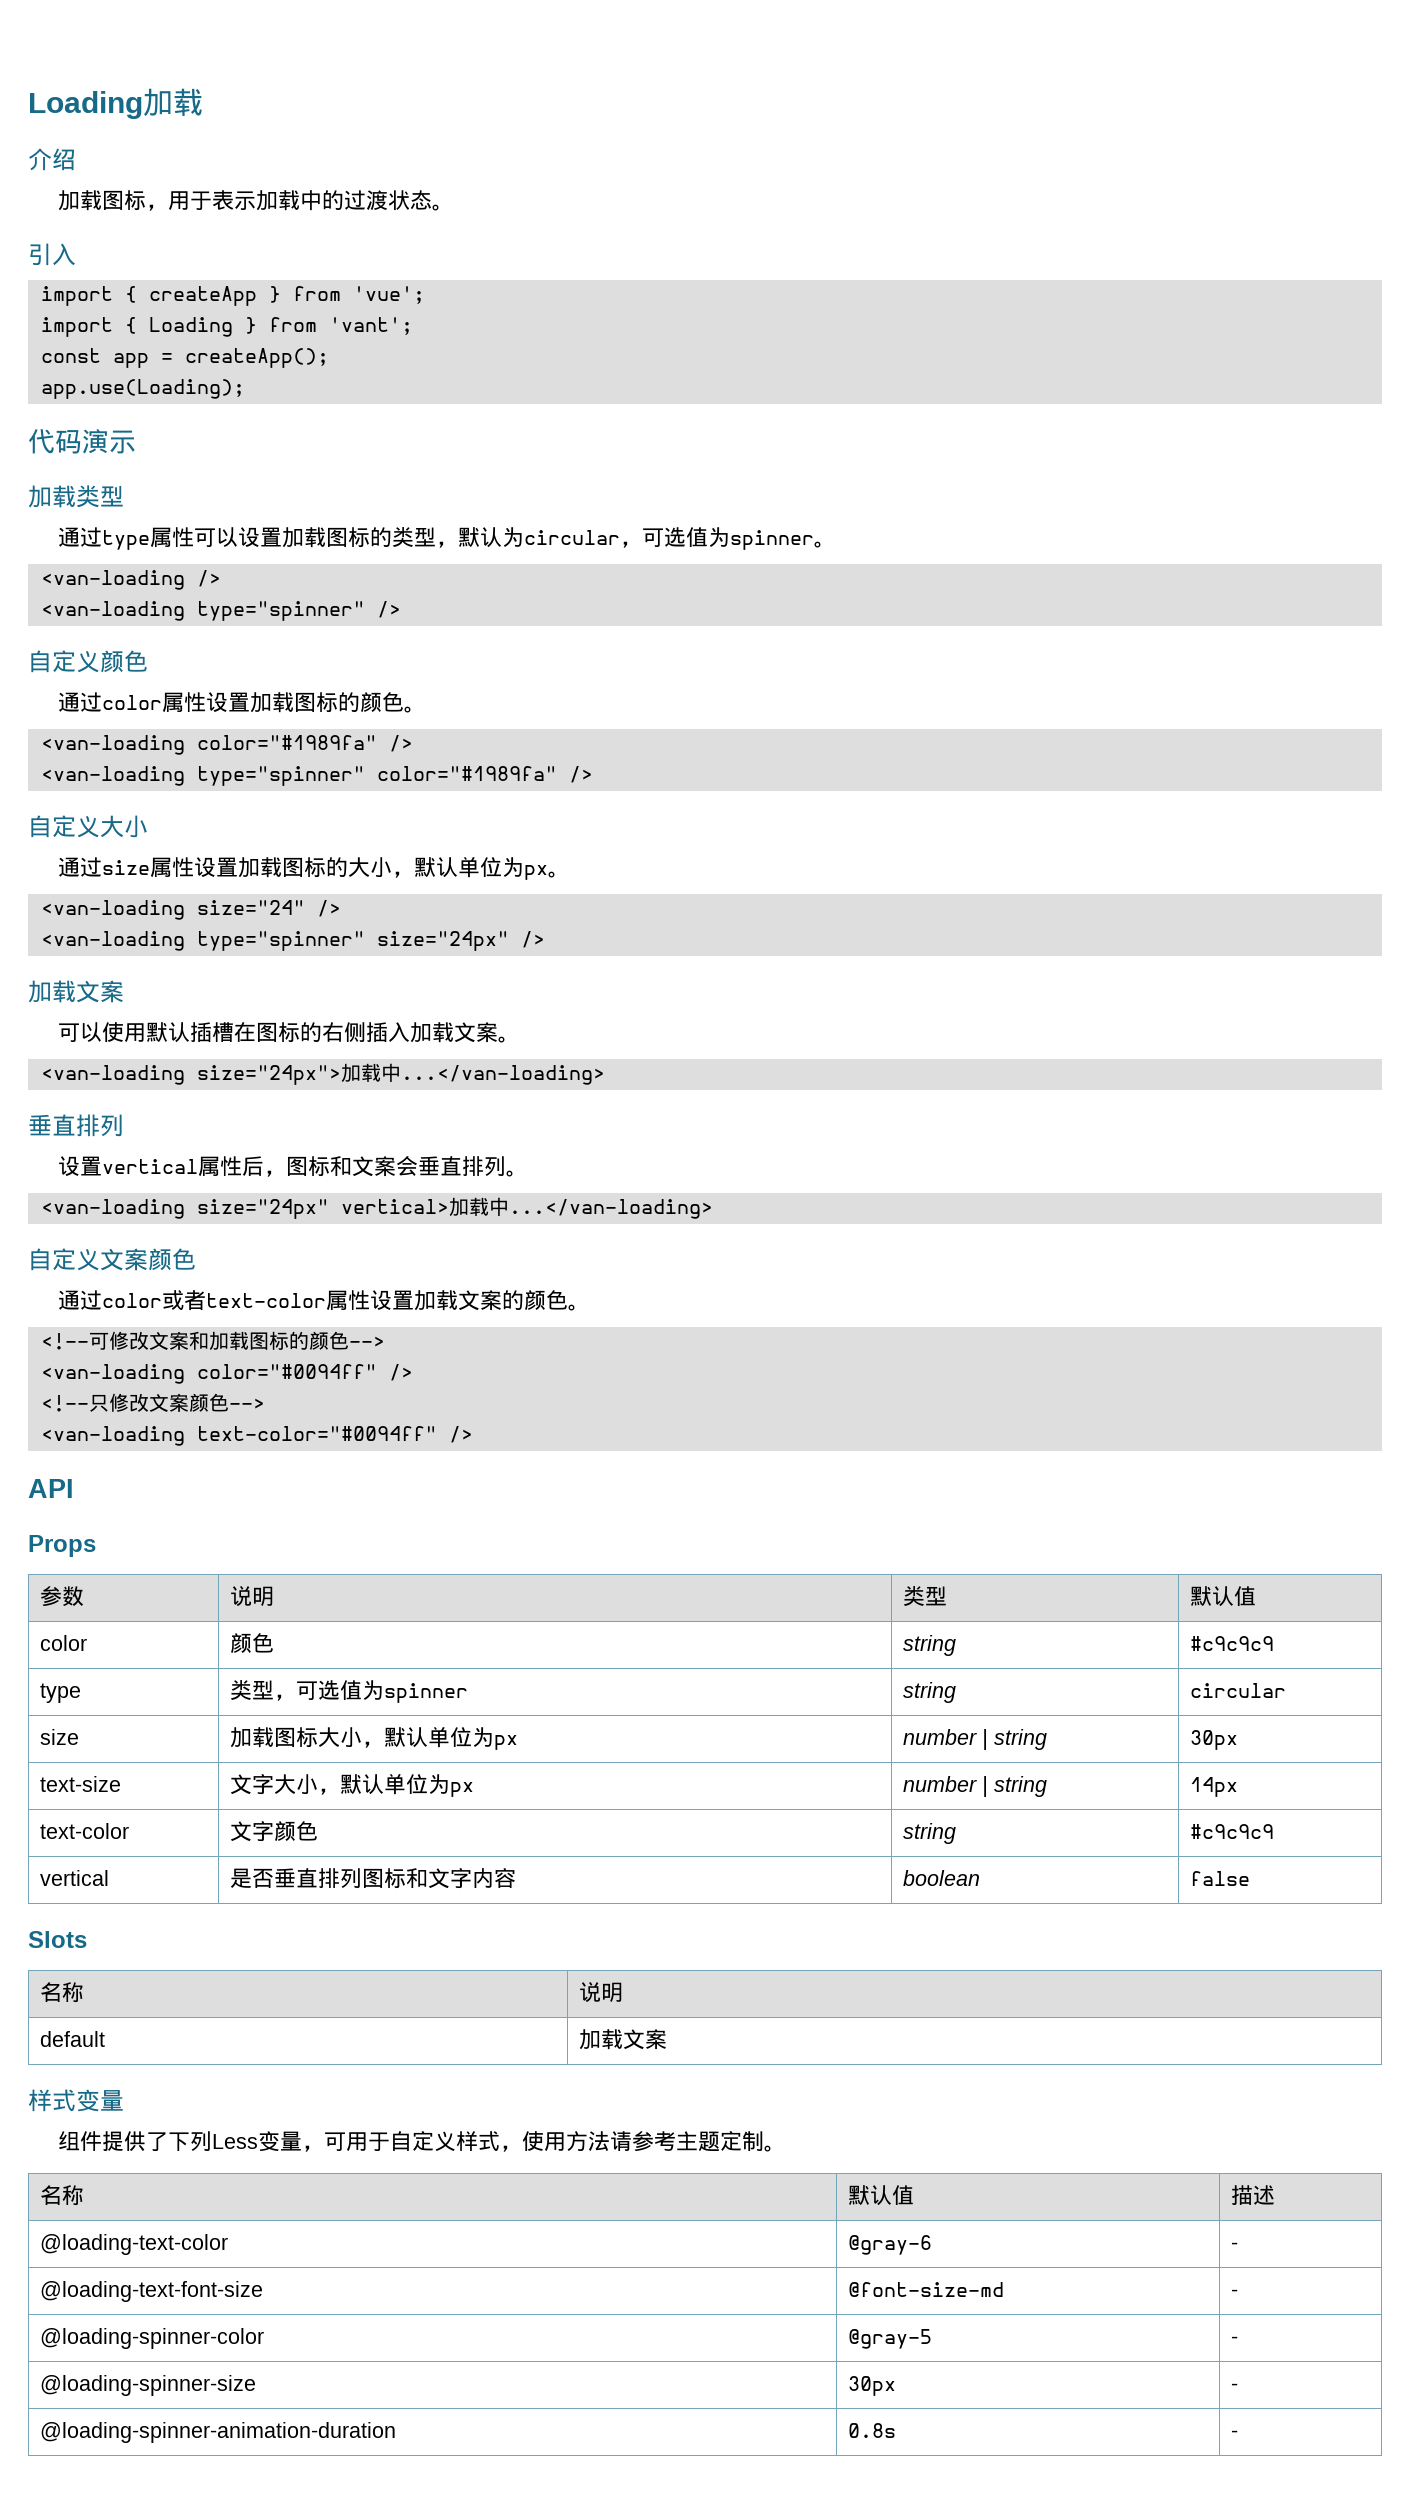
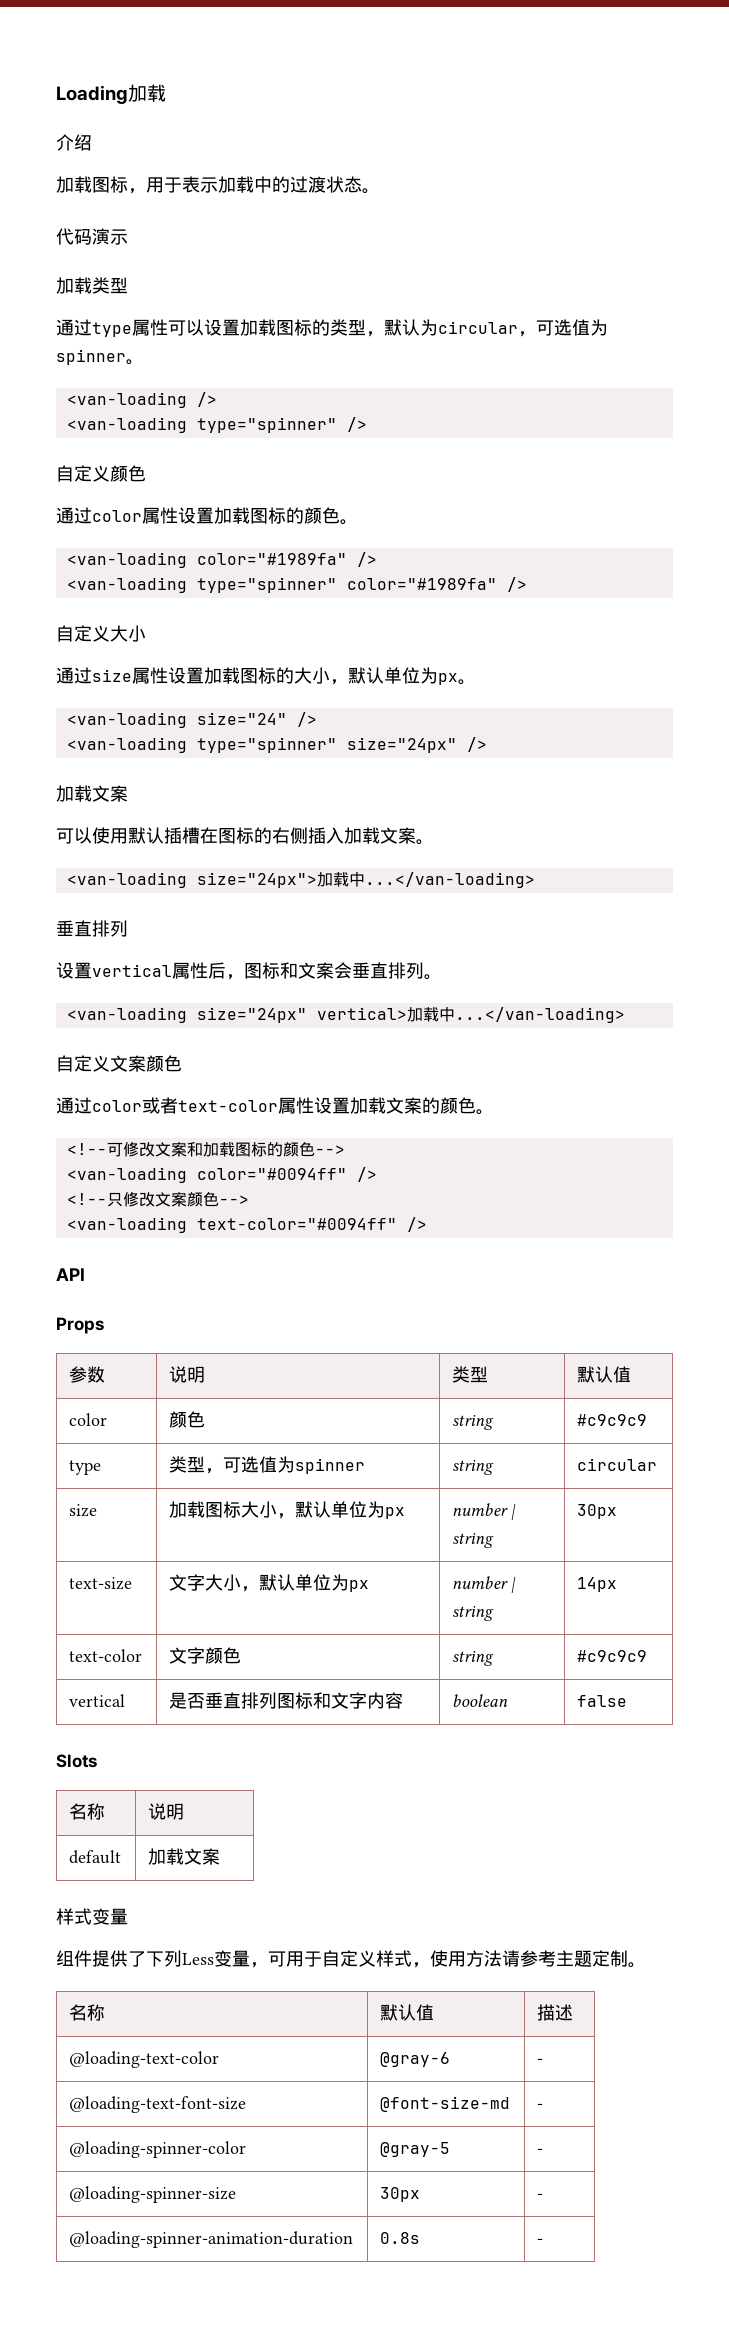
[28,243,76,266] [40,286,425,306] [40,317,413,337] [40,348,329,368] [40,379,245,399] // 引入 // import { createApp } from 'vue'; // import { Loading } from 'vant'; // const app = createApp(); // app.use(Loading); -> (380, 191) none

